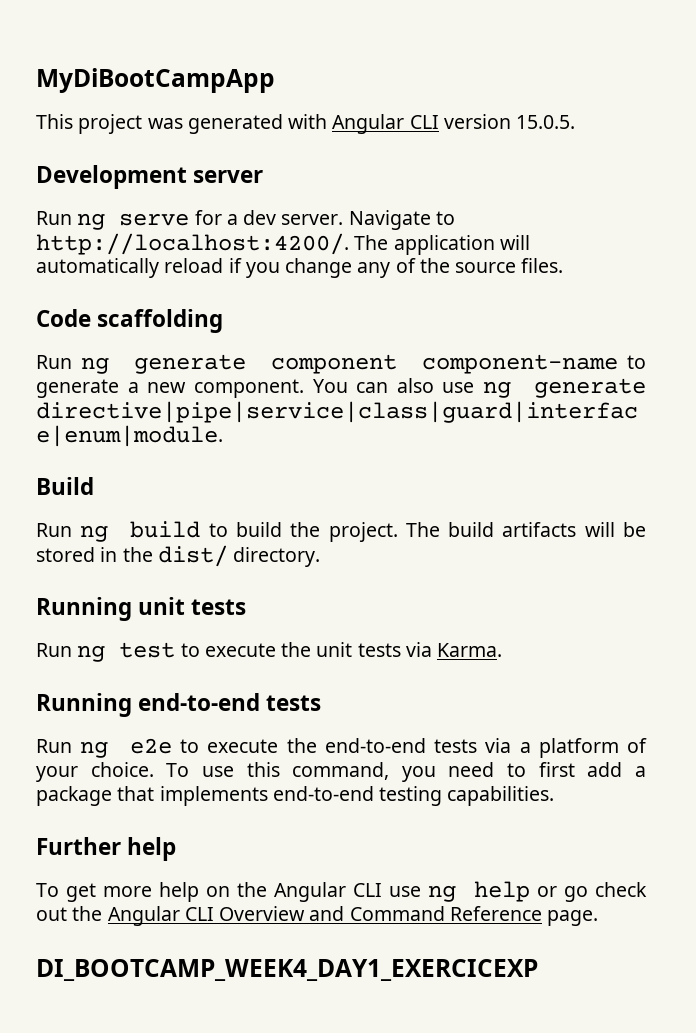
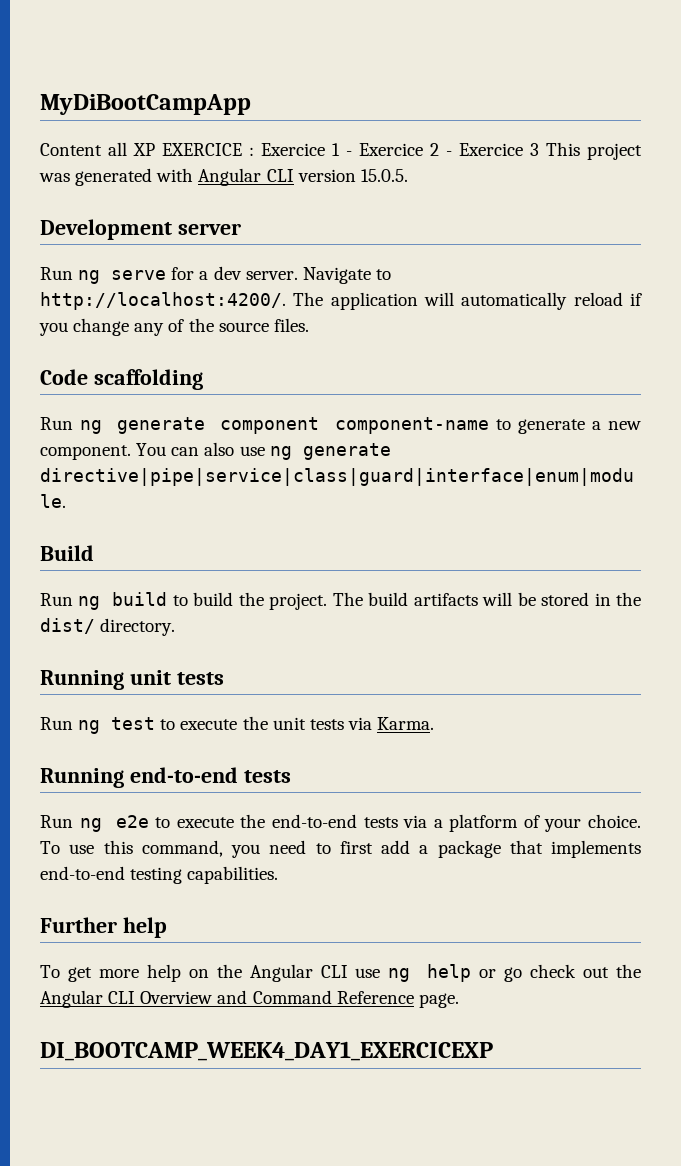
(275, 80) none -> [40,142,539,156] Content all XP EXERCICE : Exercice 1 - Exercice 2 - Exercice 3

